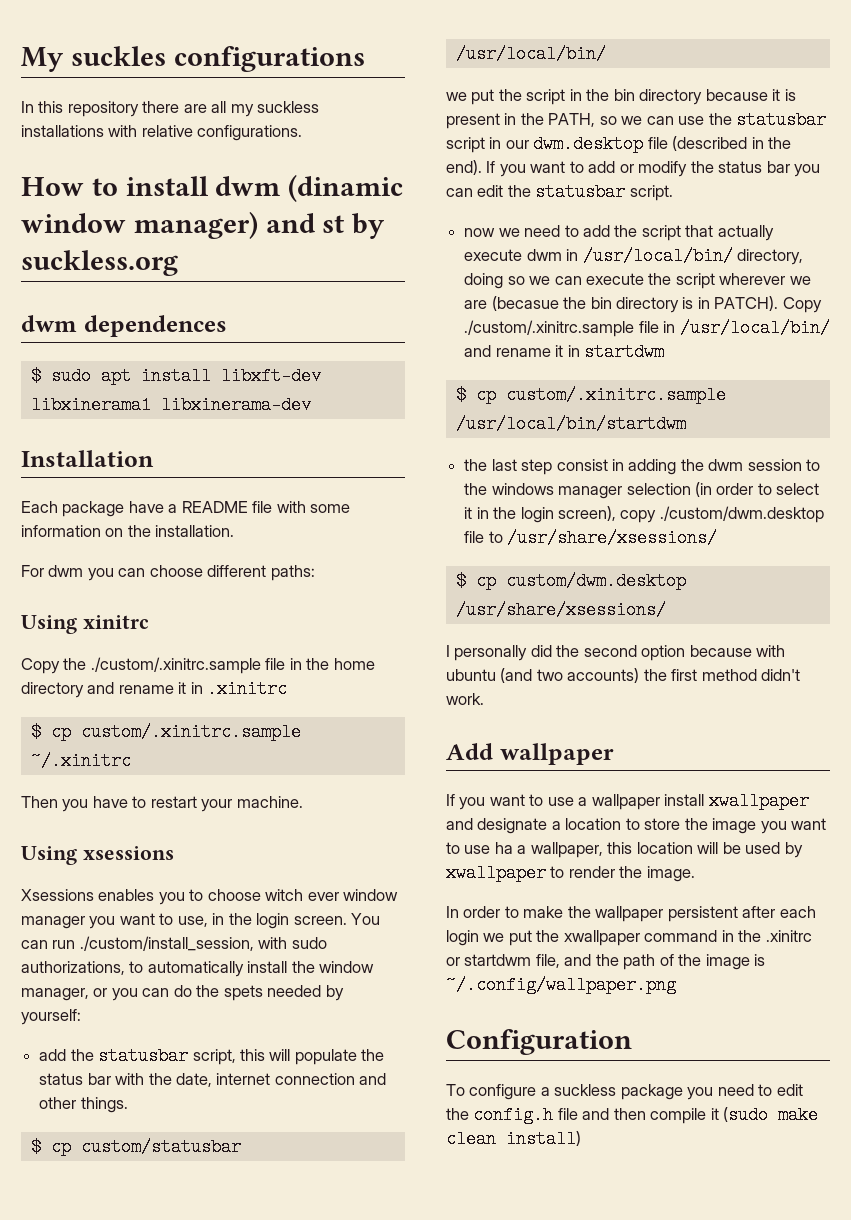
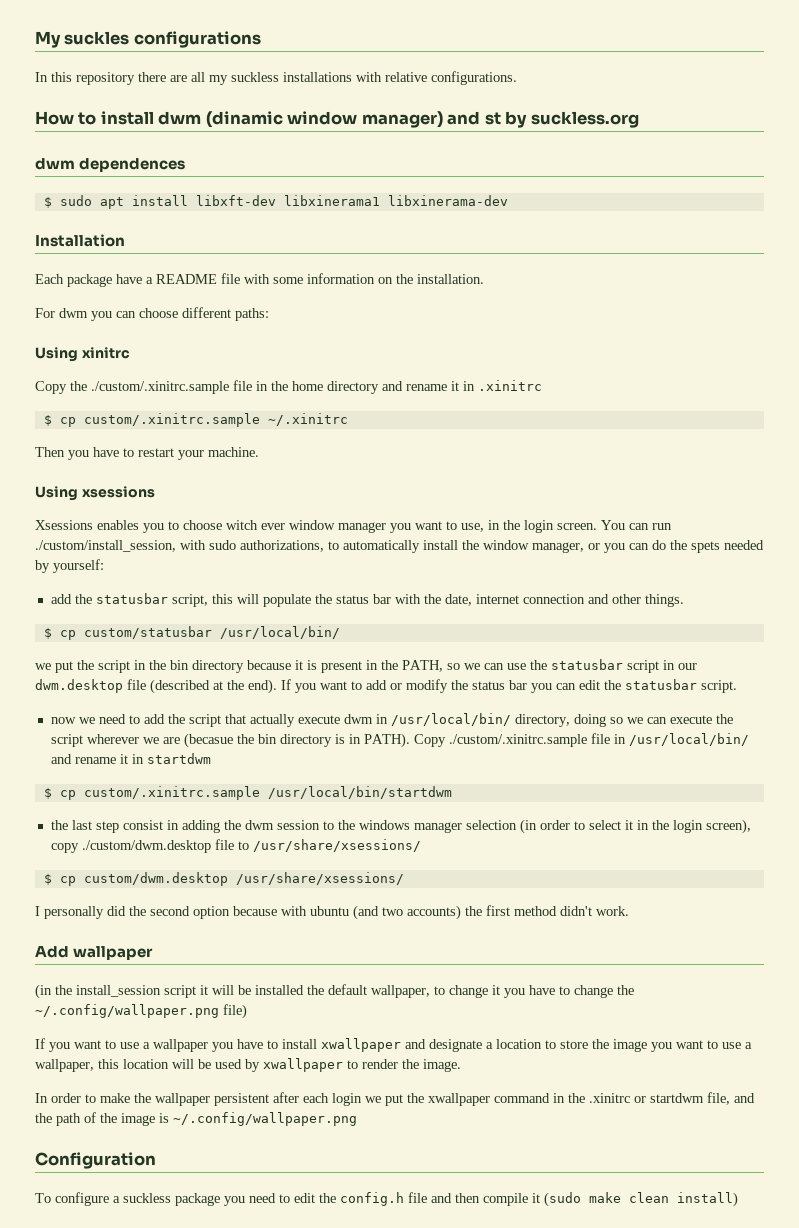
[751,137,764,149] in -> [213,681,223,690] at
[714,296,779,311] PATCH). -> [363,733,410,748] PATH).
(614, 754) none -> [35,984,634,999] [35,1004,247,1019] // (in the install_session script it will be installed the default wallpaper, to change it you have to change the ~/.config/wallpaper.png file)
(660, 802) none -> [212,1039,278,1052] you have to
[494,842,513,854] ha -> (741, 1045) none

